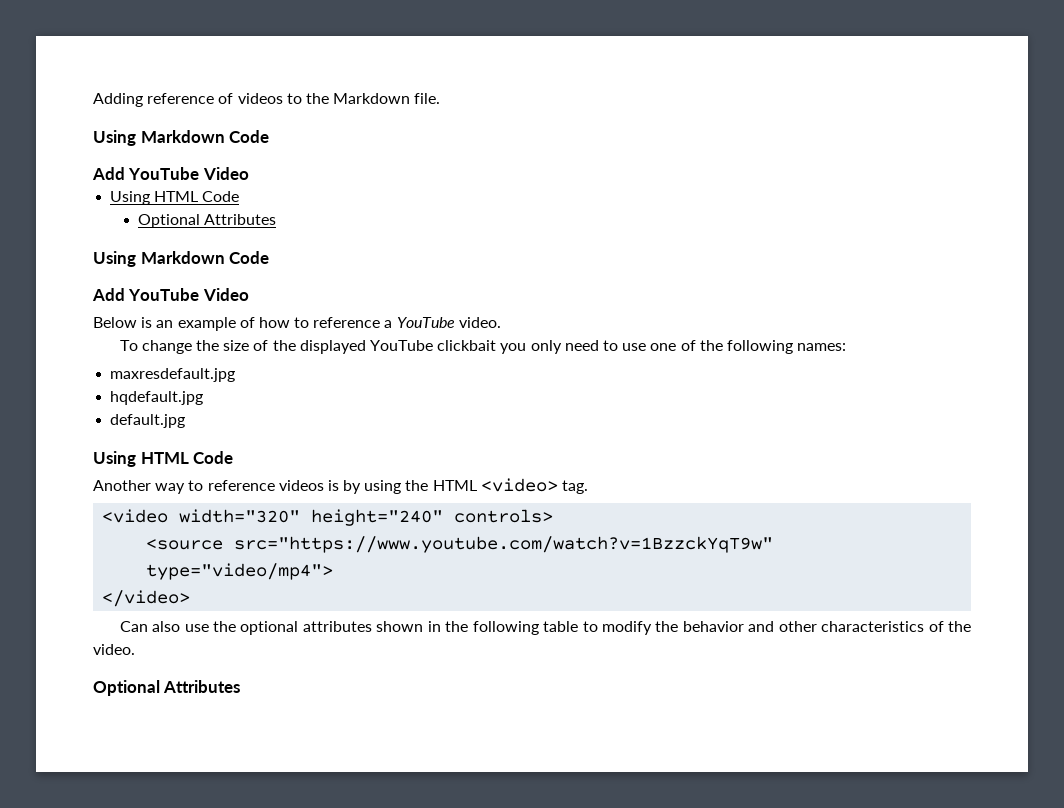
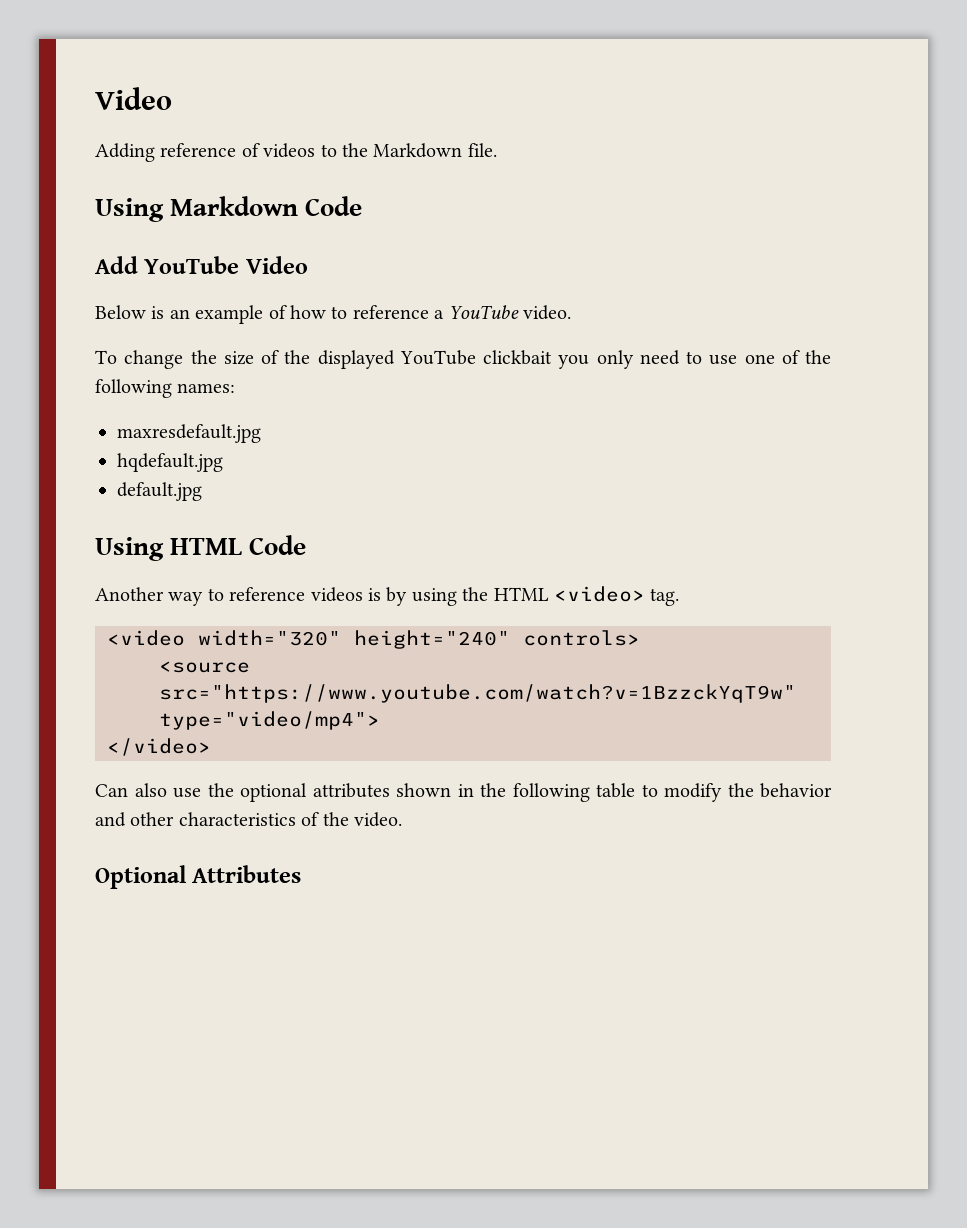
(93, 100) none -> [95,87,172,110] Video //
[110,191,240,205] [137,214,277,228] [93,251,270,267] [92,288,249,301] // Using HTML Code // Optional Attributes // Using Markdown Code // Add YouTube Video -> (308, 265) none

